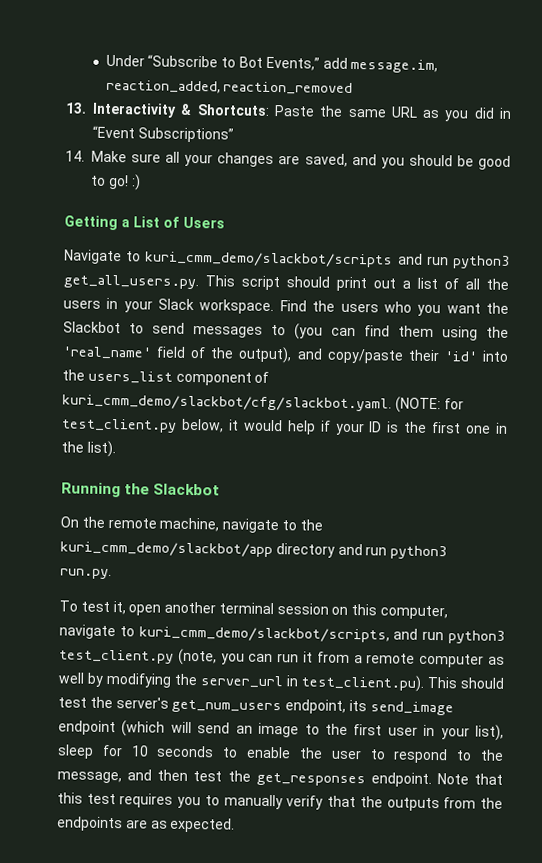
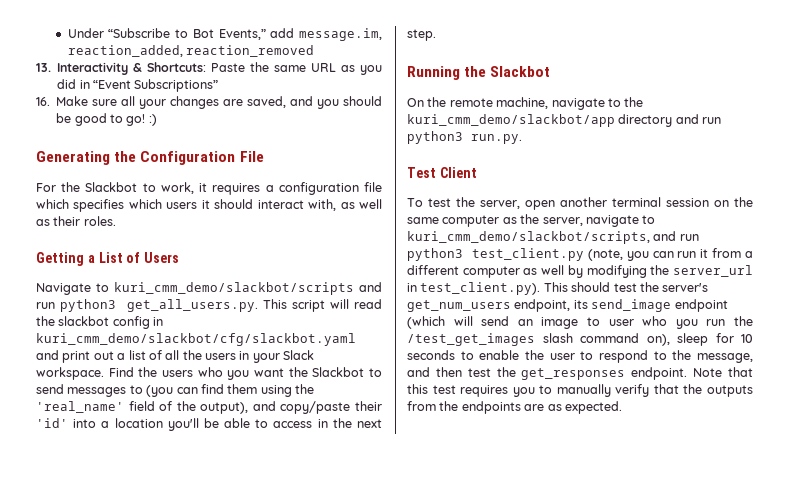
[65,150,85,162] 14. -> [36,97,50,106] 16.
(141, 182) none -> [36,151,264,165] [36,182,383,195] [36,199,383,212] [36,216,116,226] // Generating the Configuration File // For the Slackbot to work, it requires a configuration file which specifies which users it should interact with, as well as their roles.
[286,276,330,288] should -> [330,299,382,309] [36,316,164,329] [36,333,356,346] [36,350,59,360] will read the slackbot config in kuri_cmm_demo/slackbot/cfg/slackbot.yaml and
[62,369,270,386] [62,394,464,414] [61,418,509,436] [61,440,116,458] the users_list component of kuri_cmm_demo/slackbot/cfg/slackbot.yaml. (NOTE: for test_client.py below, it would help if your ID is the first one in the list). -> [101,418,383,431] [407,29,436,41] a location you'll be able to access in the next step.
(112, 574) none -> [407,167,477,178] // Test Client
[112,601,126,615] it, -> [456,197,520,209] the server,
[351,604,449,620] this computer, -> [734,197,753,207] [407,214,583,227] the same computer as the server,
[366,653,416,664] remote -> [407,265,459,275] different
[301,674,424,692] test_client.pu). -> [420,282,541,295] test_client.py).
[324,723,505,741] the first user in your list), -> [608,316,753,329] [407,333,670,346] user who you run the /test_get_images slash command on),

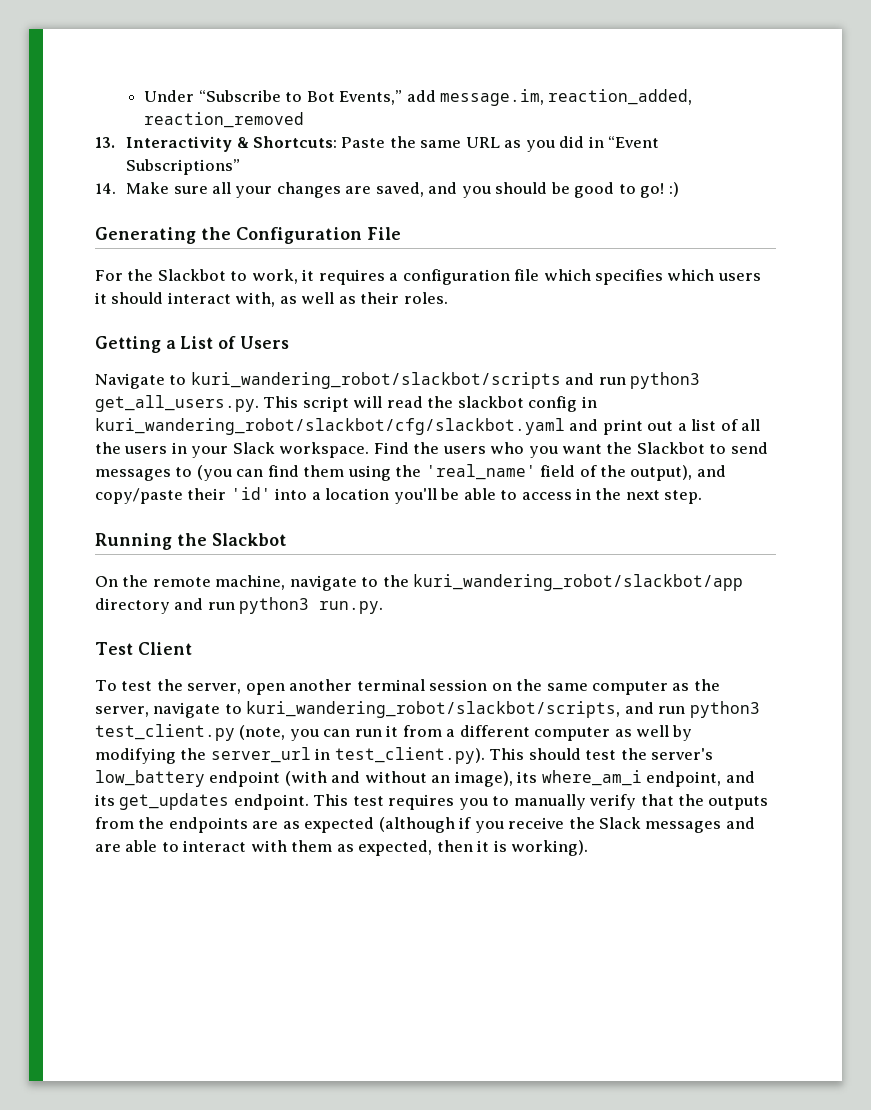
[36,97,50,106] 16. -> [95,183,116,194] 14.
[114,282,354,295] kuri_cmm_demo/slackbot/scripts -> [190,372,561,389] kuri_wandering_robot/slackbot/scripts
[36,333,356,346] kuri_cmm_demo/slackbot/cfg/slackbot.yaml -> [95,418,565,435] kuri_wandering_robot/slackbot/cfg/slackbot.yaml
[407,114,615,127] kuri_cmm_demo/slackbot/app -> [413,574,744,591] kuri_wandering_robot/slackbot/app
[407,231,650,244] kuri_cmm_demo/slackbot/scripts, -> [246,701,621,718] kuri_wandering_robot/slackbot/scripts,
[407,299,728,312] [407,316,753,329] [407,333,753,346] [407,350,753,363] [407,367,753,380] [407,384,428,394] get_num_users endpoint, its send_image endpoint (which will send an image to user who you run the /test_get_images slash command on), sleep for 10 seconds to enable the user to respond to the message, and then test the get_responses endpoint. Note that this -> [95,770,755,787] [95,793,349,810] low_battery endpoint (with and without an image), its where_am_i endpoint, and its get_updates endpoint. This
[564,401,622,414] expected. -> [304,817,755,833] [95,840,589,856] expected (although if you receive the Slack messages and are able to interact with them as expected, then it is working).

